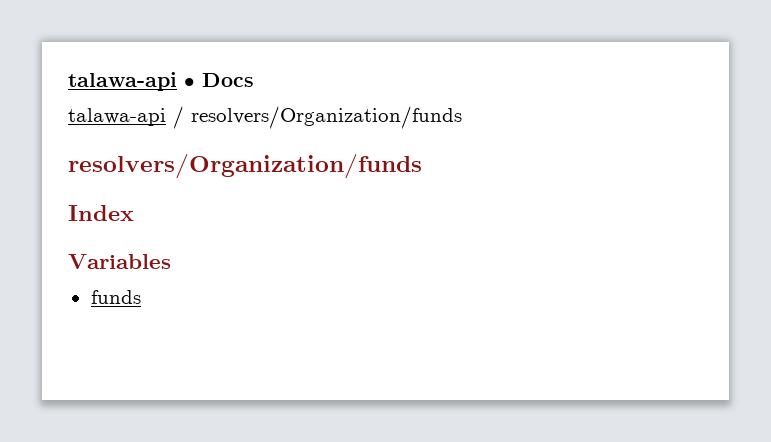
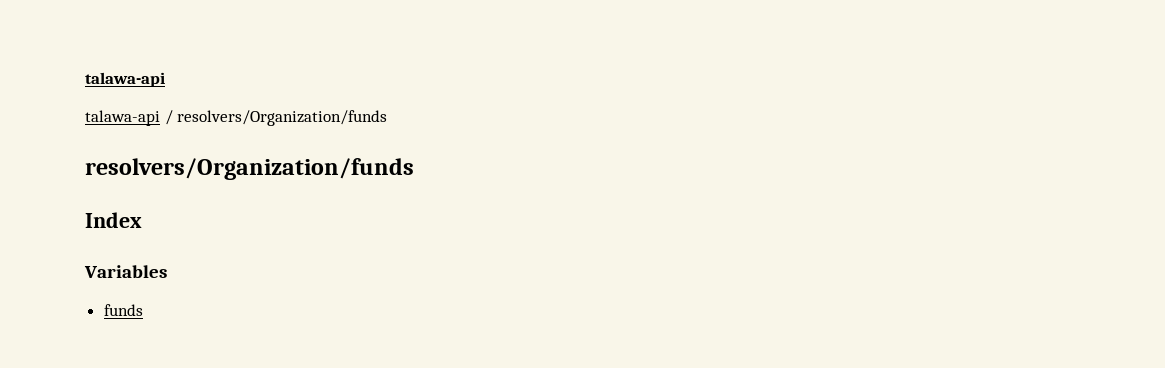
[68,72,254,91] talawa-api • Docs -> [85,72,165,87] talawa-api

